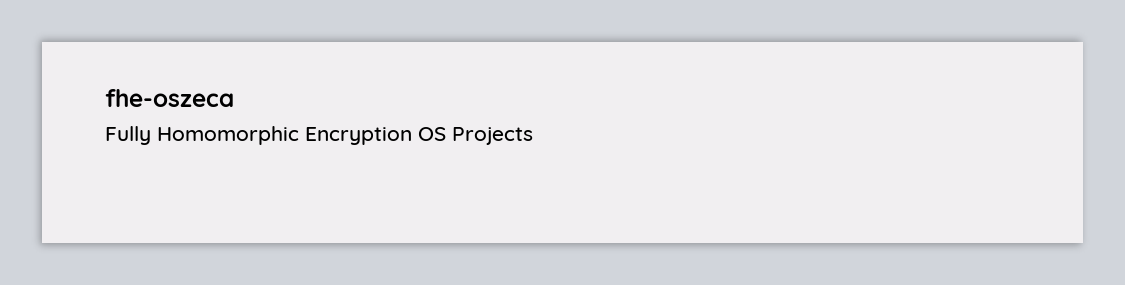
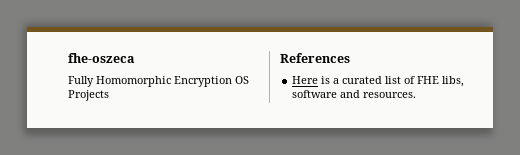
(533, 136) none -> [280,53,350,63] [292,76,465,87] [292,90,417,98] // References // Here is a curated list of FHE libs, software and resources.

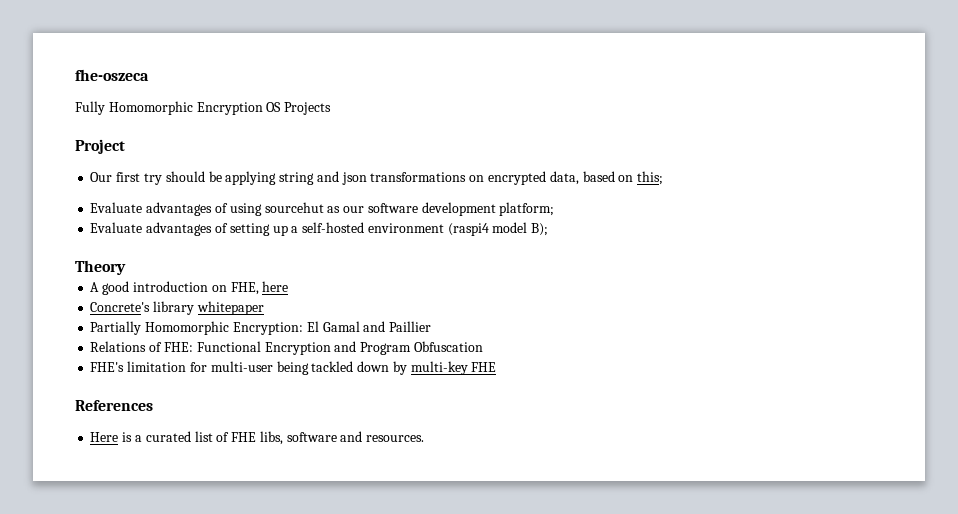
(109, 95) none -> [75,139,125,154] [90,171,664,185] [90,202,555,216] [90,222,549,236] [75,260,126,275] [90,281,289,295] [90,301,264,315] [90,321,432,335] [90,341,483,355] [90,361,497,375] // Project // Our first try should be applying string and json transformations on encrypted data, based on this; // Evaluate advantages of using sourcehut as our software development platform; // Evaluate advantages of setting up a self-hosted environment (raspi4 model B); // Theory // A good introduction on FHE, here // Concrete's library whitepaper // Partially Homomorphic Encryption: El Gamal and Paillier // Relations of FHE: Functional Encryption and Program Obfuscation // FHE's limitation for multi-user being tackled down by multi-key FHE

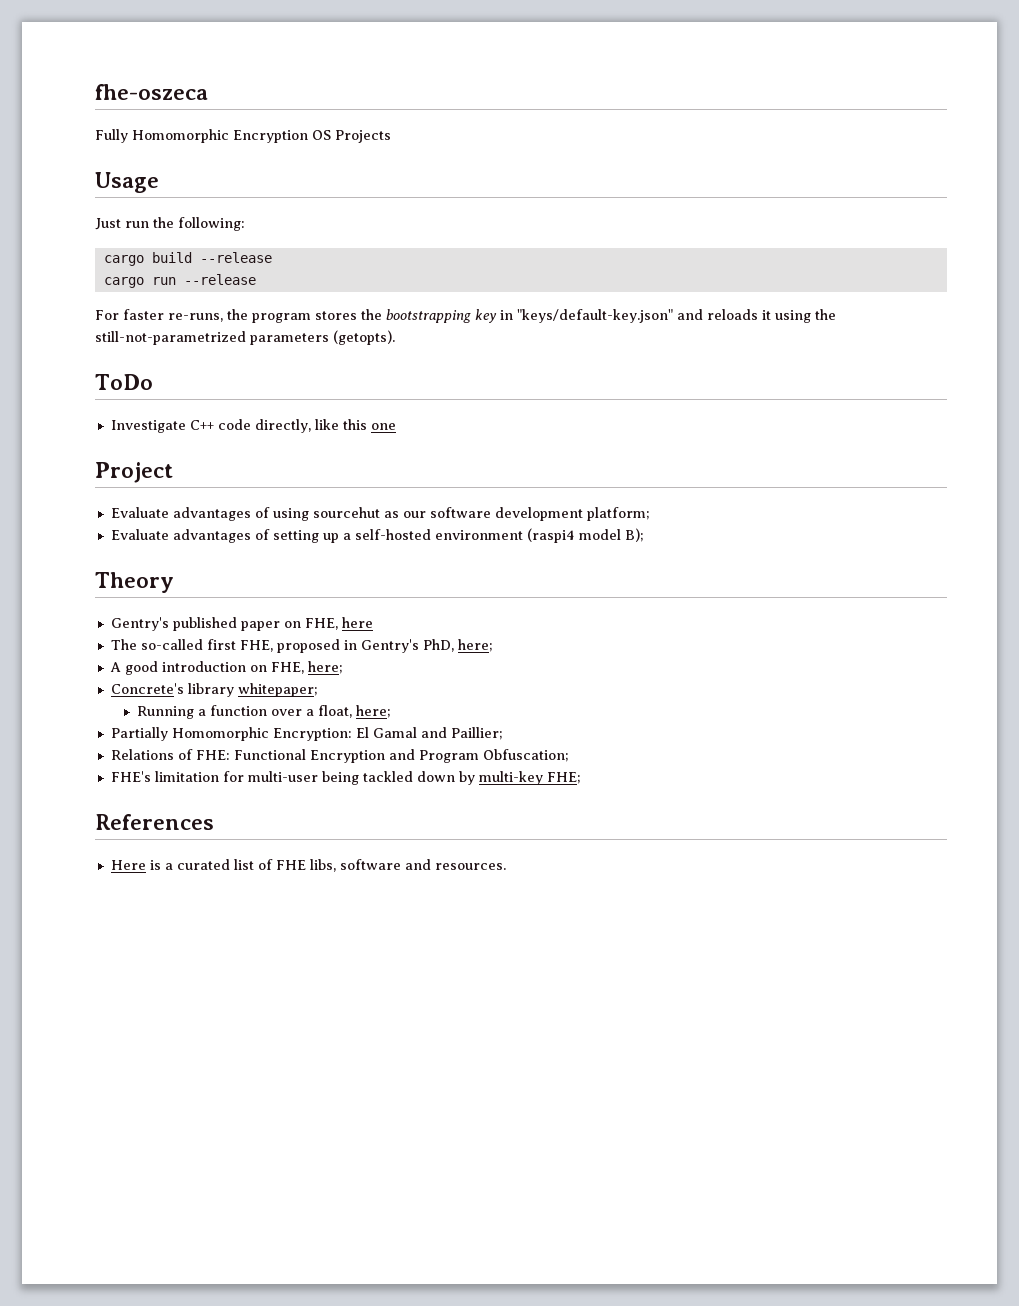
[75,139,125,154] [90,171,664,185] Project // Our first try should be applying string and json transformations on encrypted data, based on this; -> [95,172,159,193] [95,217,245,231] [103,252,272,266] [103,274,256,288] [95,309,836,323] [95,330,395,345] [95,374,153,390] [110,419,396,433] [95,462,173,483] Usage // Just run the following: // cargo build --release // cargo run --release // For faster re-runs, the program stores the bootstrapping key in "keys/default-key.json" and reloads it using the still-not-parametrized parameters (getopts). // ToDo // Investigate C++ code directly, like this one // Project
(126, 267) none -> [110,617,373,631] [110,639,493,653] // Gentry's published paper on FHE, here // The so-called first FHE, proposed in Gentry's PhD, here;
[262,281,289,292] here -> [307,661,343,674] here;
[196,301,264,315] whitepaper -> [237,683,318,697] [136,705,391,719] whitepaper; // Running a function over a float, here;
[389,321,432,332] Paillier -> [450,727,503,740] Paillier;
[413,341,483,352] Obfuscation -> [482,749,569,762] Obfuscation;
[471,362,497,372] FHE -> [546,772,581,784] FHE;

